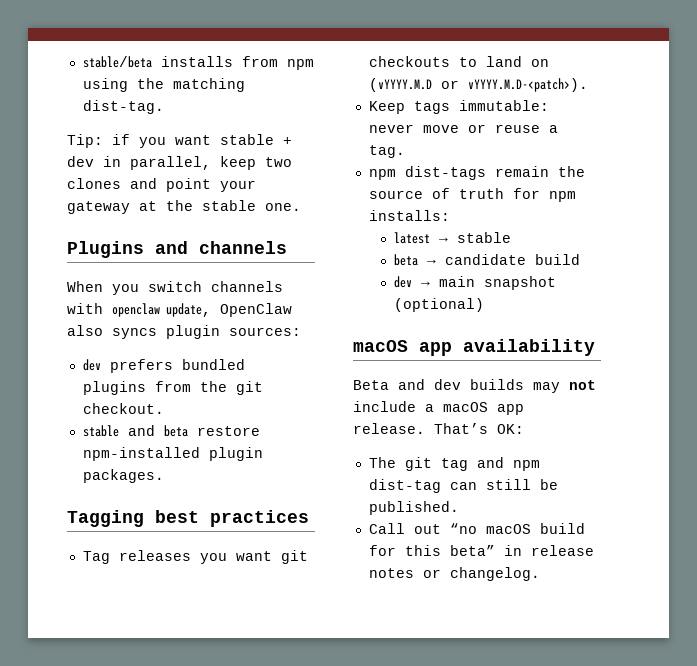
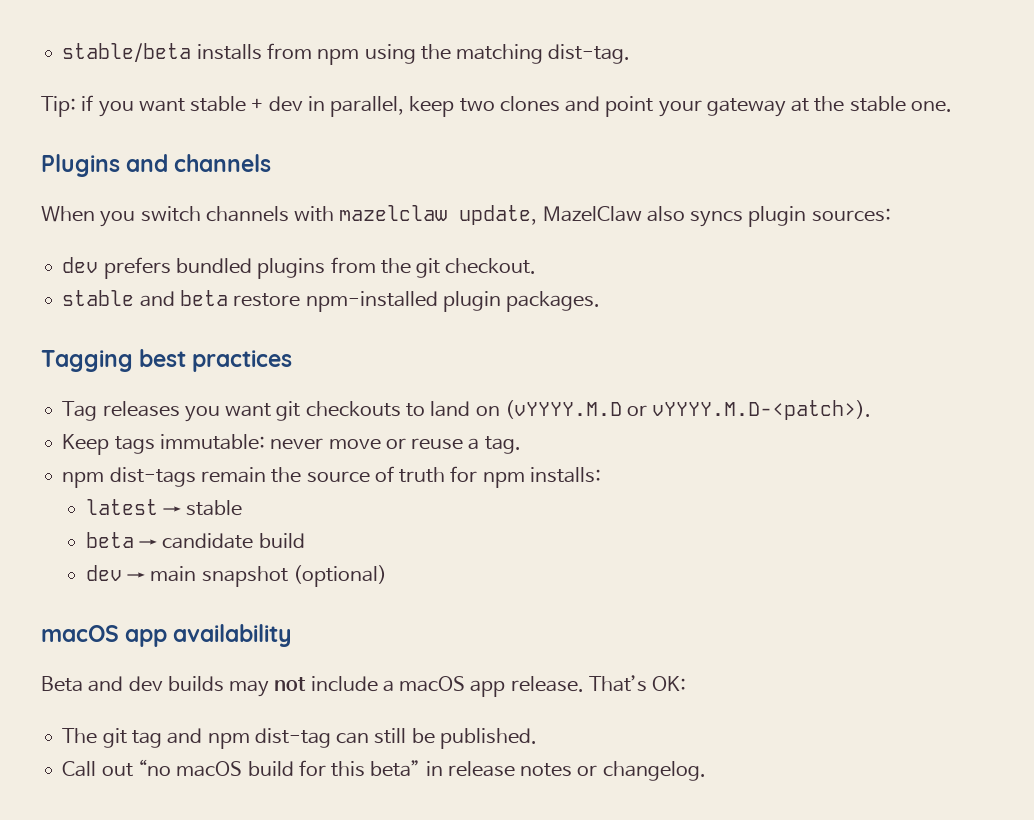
[112,303,292,317] openclaw update, OpenClaw -> [339,205,642,225] mazelclaw update, MazelClaw

